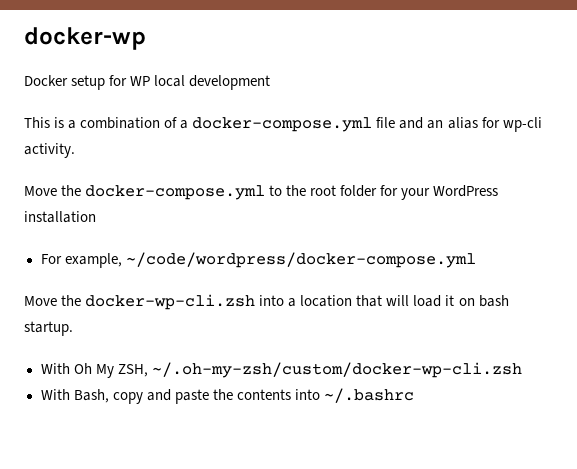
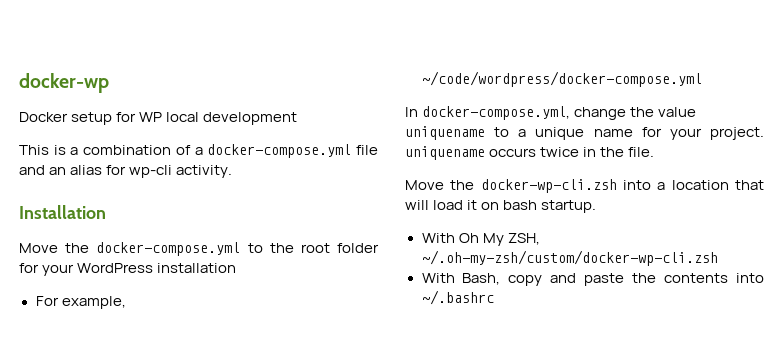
(75, 150) none -> [19,205,106,219] // Installation
(476, 260) none -> [405,106,697,120] [405,126,764,140] [405,146,655,160] // In docker-compose.yml, change the value uniquename to a unique name for your project. uniquename occurs twice in the file.

